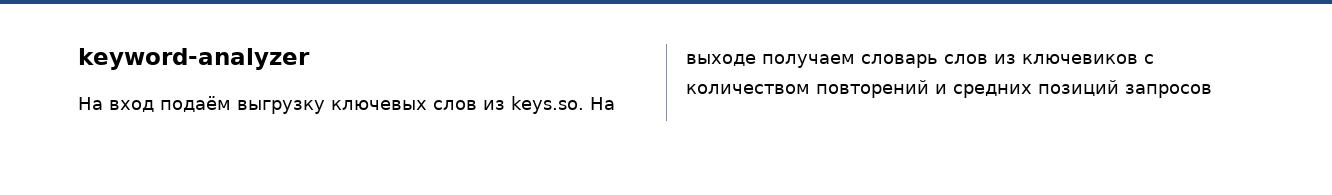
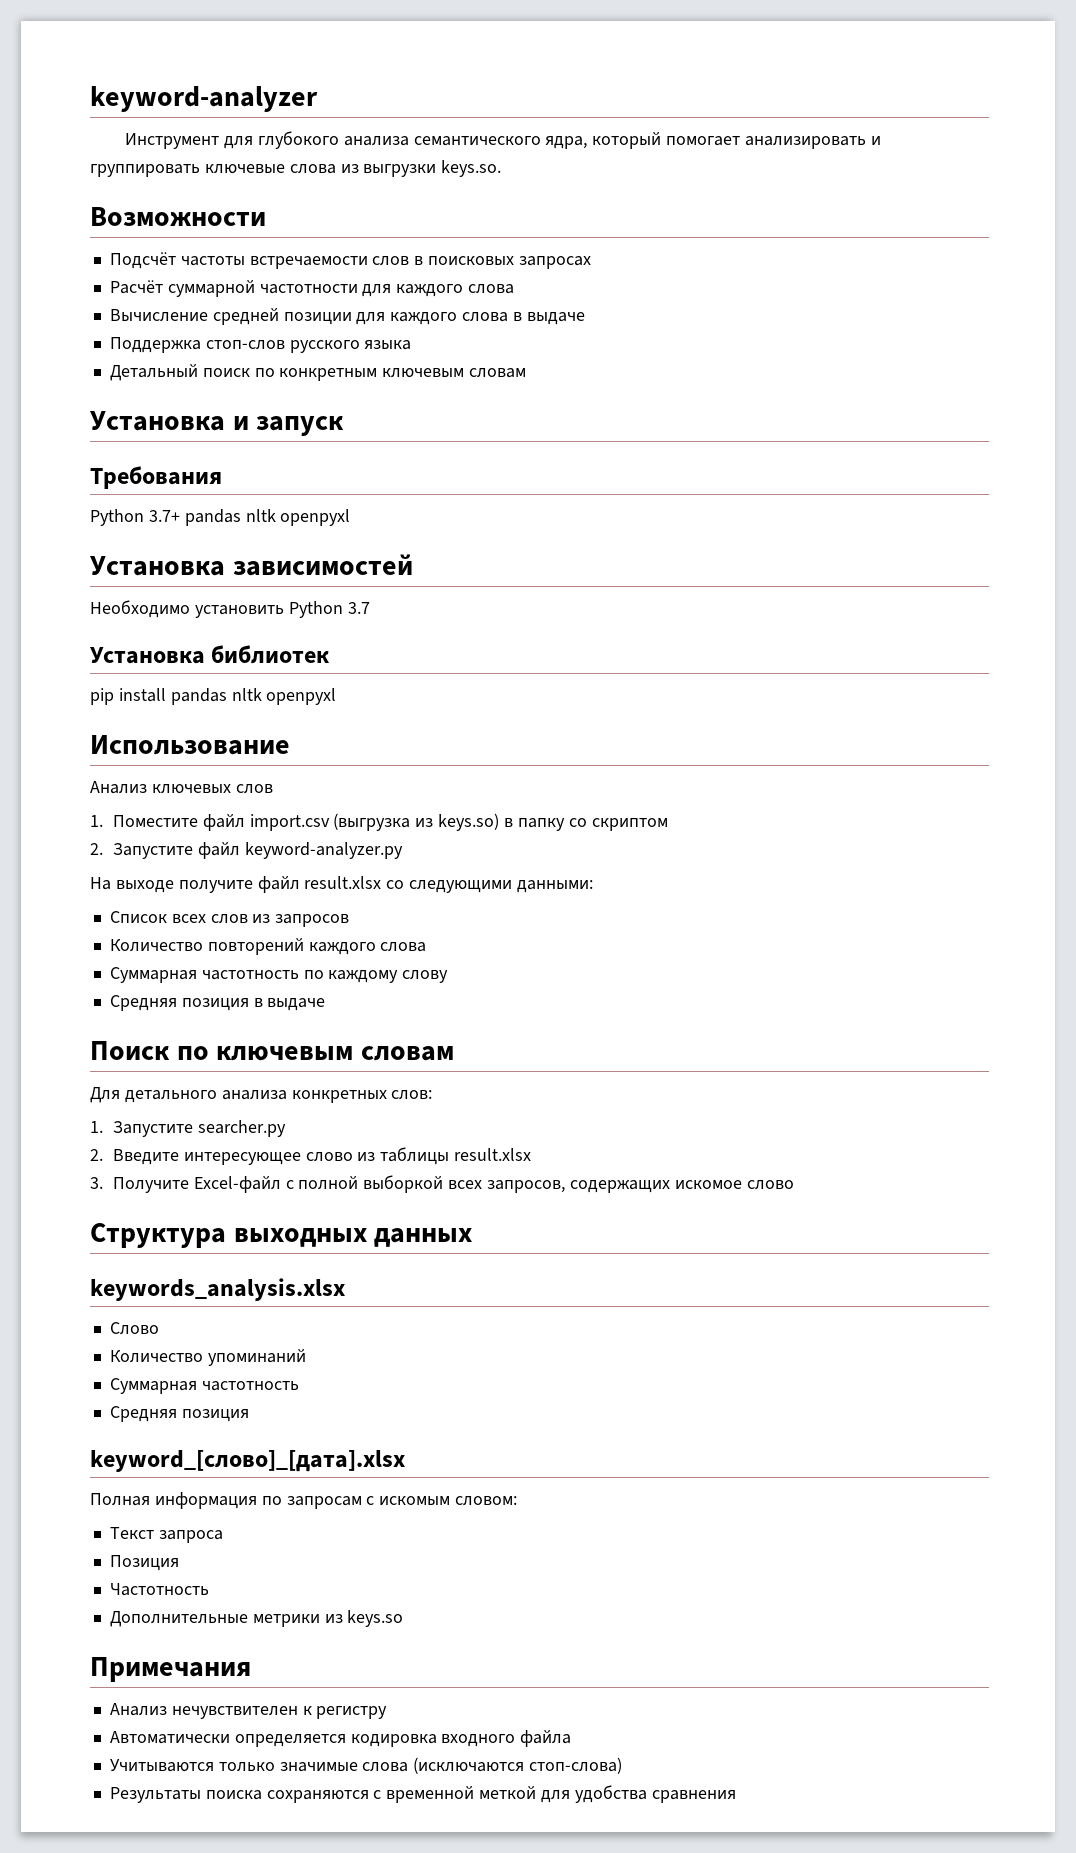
[78,96,615,114] [686,54,1154,68] [686,80,1212,98] На вход подаём выгрузку ключевых слов из keys.so. На выходе получаем словарь слов из ключевиков с количеством повторений и средних позиций запросов -> [125,131,881,149] [90,160,502,177] [90,207,266,226] [109,252,591,269] [109,280,515,297] [109,308,585,325] [109,337,412,353] [109,364,527,381] [90,411,345,436] [90,466,222,489] [90,509,351,526] [90,554,413,576] [90,600,370,618] [90,645,330,664] [90,688,337,705] [90,735,290,755] [90,781,273,794] [90,813,668,831] [90,842,403,859] [90,876,594,893] [109,911,350,927] [109,938,427,955] [109,967,449,983] [109,995,326,1011] [90,1041,454,1061] [90,1087,433,1103] [90,1120,286,1137] [90,1147,532,1165] [90,1175,794,1193] [90,1223,473,1248] [90,1278,345,1301] [109,1322,159,1335] [109,1349,306,1366] [109,1378,299,1394] [109,1406,249,1422] [90,1450,405,1472] [90,1492,518,1509] [109,1527,223,1543] [109,1555,179,1571] [109,1583,209,1596] [109,1610,404,1627] [90,1657,251,1682] [109,1703,388,1719] [109,1730,572,1747] [109,1757,623,1774] [109,1785,736,1803] Инструмент для глубокого анализа семантического ядра, который помогает анализировать и группировать ключевые слова из выгрузки keys.so. // Возможности // Подсчёт частоты встречаемости слов в поисковых запросах // Расчёт суммарной частотности для каждого слова // Вычисление средней позиции для каждого слова в выдаче // Поддержка стоп-слов русского языка // Детальный поиск по конкретным ключевым словам // Установка и запуск // Требования // Python 3.7+ pandas nltk openpyxl // Установка зависимостей // Необходимо установить Python 3.7 // Установка библиотек // pip install pandas nltk openpyxl // Использование // Анализ ключевых слов // 1. Поместите файл import.csv (выгрузка из keys.so) в папку со скриптом // 2. Запустите файл keyword-analyzer.py // На выходе получите файл result.xlsx со следующими данными: // Список всех слов из запросов // Количество повторений каждого слова // Суммарная частотность по каждому слову // Средняя позиция в выдаче // Поиск по ключевым словам // Для детального анализа конкретных слов: // 1. Запустите searcher.py // 2. Введите интересующее слово из таблицы result.xlsx // 3. Получите Excel-файл с полной выборкой всех запросов, содержащих искомое слово // Структура выходных данных // keywords_analysis.xlsx // Слово // Количество упоминаний // Суммарная частотность // Средняя позиция // keyword_[слово]_[дата].xlsx // Полная информация по запросам с искомым словом: // Текст запроса // Позиция // Частотность // Дополнительные метрики из keys.so // Примечания // Анализ нечувствителен к регистру // Автоматически определяется кодировка входного файла // Учитываются только значимые слова (исключаются стоп-слова) // Результаты поиска сохраняются с временной меткой для удобства сравнения

